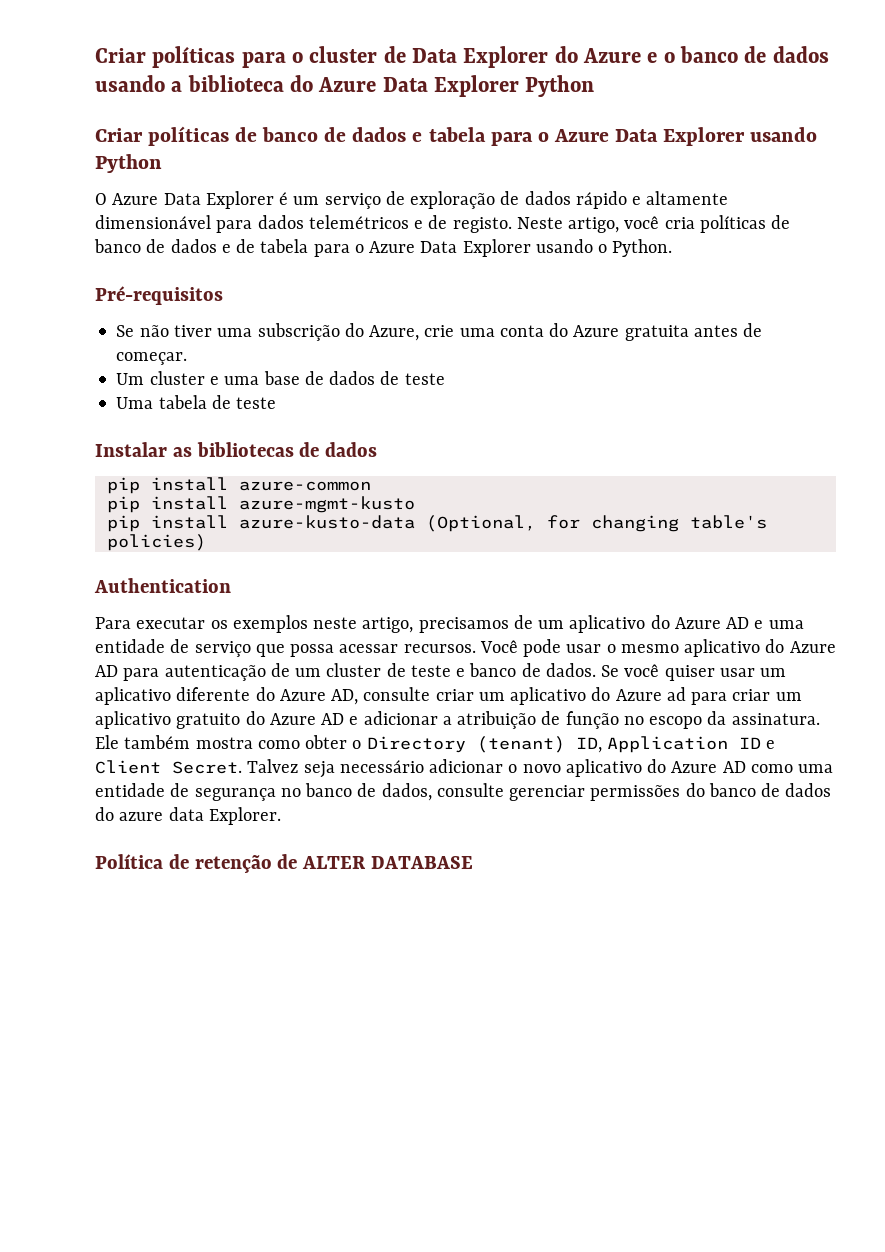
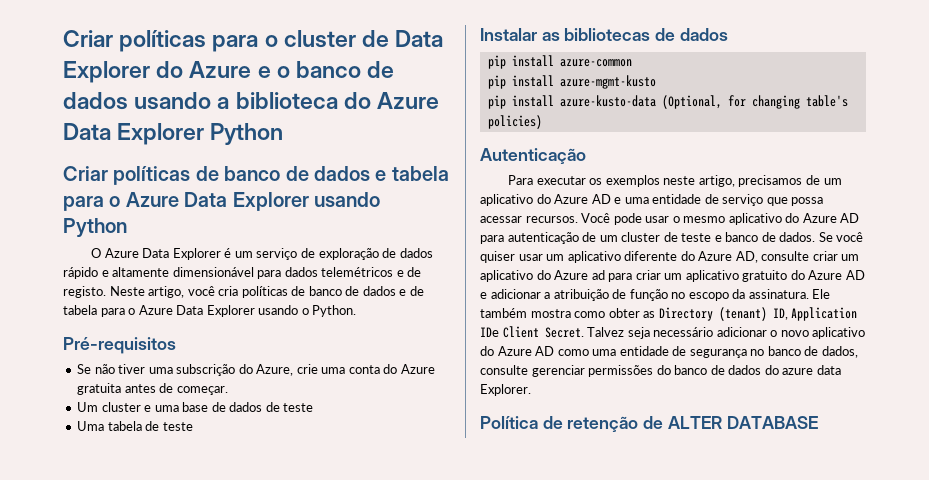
[94,578,231,593] Authentication -> [480,148,586,164] Autenticação
[352,740,362,749] o -> [643,311,656,318] as
[738,737,776,749] ID e -> [480,327,499,337] IDe

